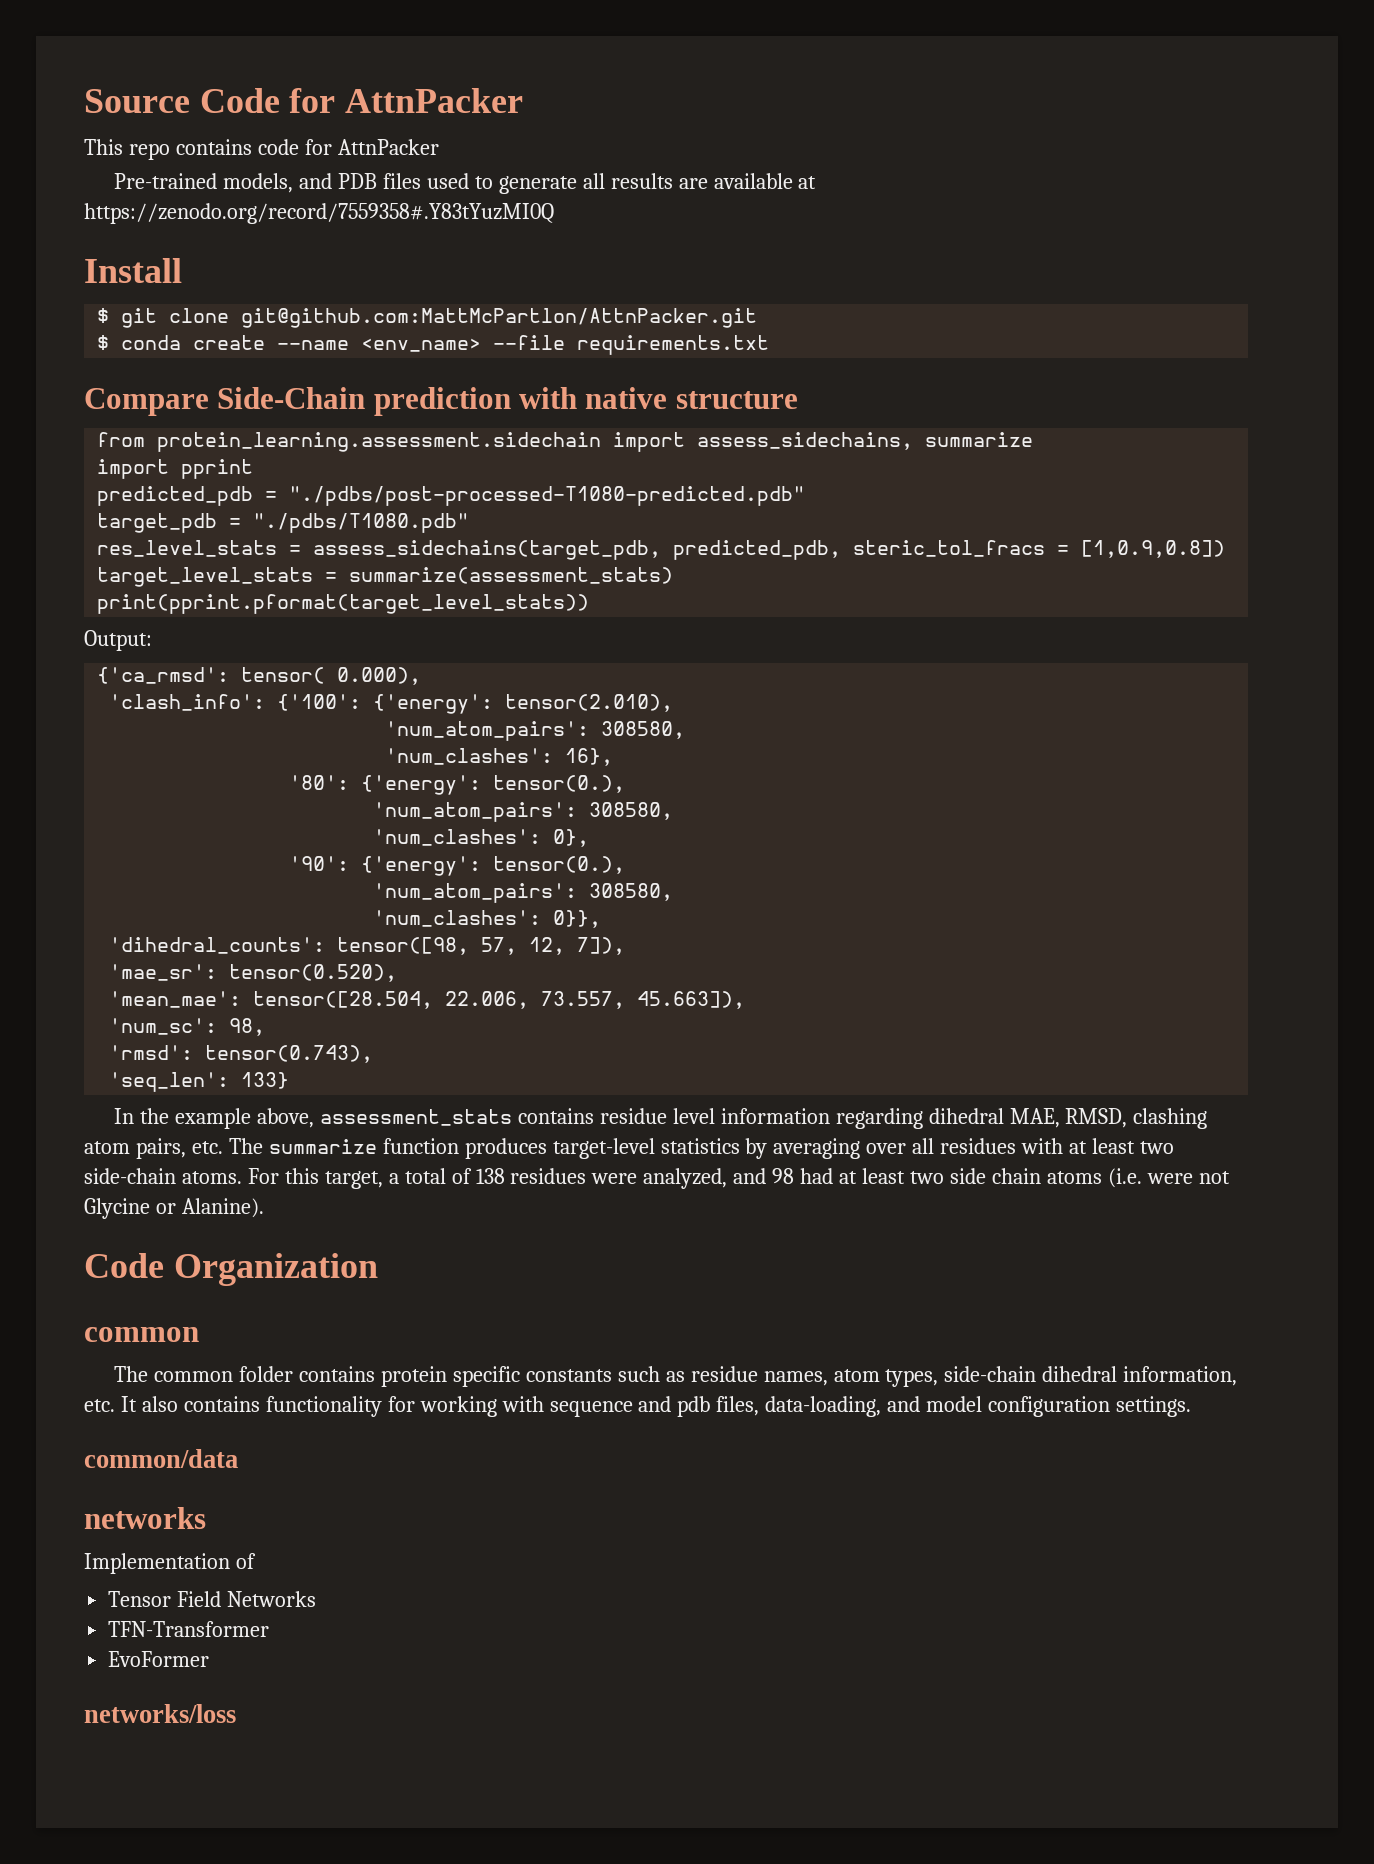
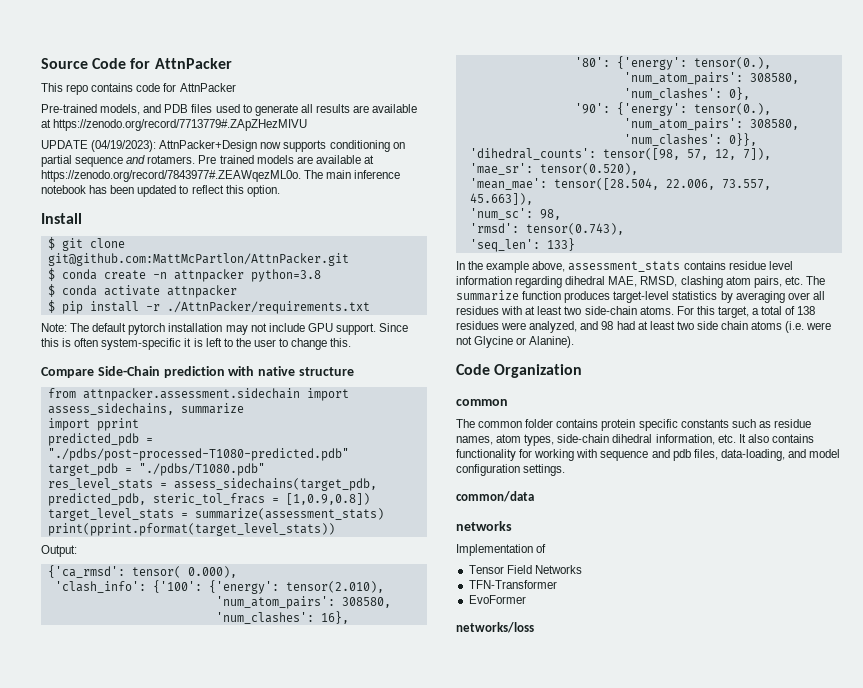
[84,203,554,224] https://zenodo.org/record/7559358#.Y83tYuzMI0Q -> [53,119,308,131] [41,140,405,152] [41,155,374,167] [41,170,401,182] [41,185,280,197] https://zenodo.org/record/7713779#.ZApZHezMIVU // UPDATE (04/19/2023): AttnPacker+Design now supports conditioning on partial sequence and rotamers. Pre trained models are available at https://zenodo.org/record/7843977#.ZEAWqezML0o. The main inference notebook has been updated to reflect this option.
[277,335,770,355] --name <env_name> --file requirements.txt -> [152,269,321,282] [47,284,237,298] [47,300,370,314] [41,323,409,335] [41,338,352,350] -n attnpacker python=3.8 // $ conda activate attnpacker // $ pip install -r ./AttnPacker/requirements.txt // Note: The default pytorch installation may not include GPU support. Since this is often system-specific it is left to the user to change this.
[157,432,602,452] protein_learning.assessment.sidechain -> [82,388,300,401] attnpacker.assessment.sidechain

